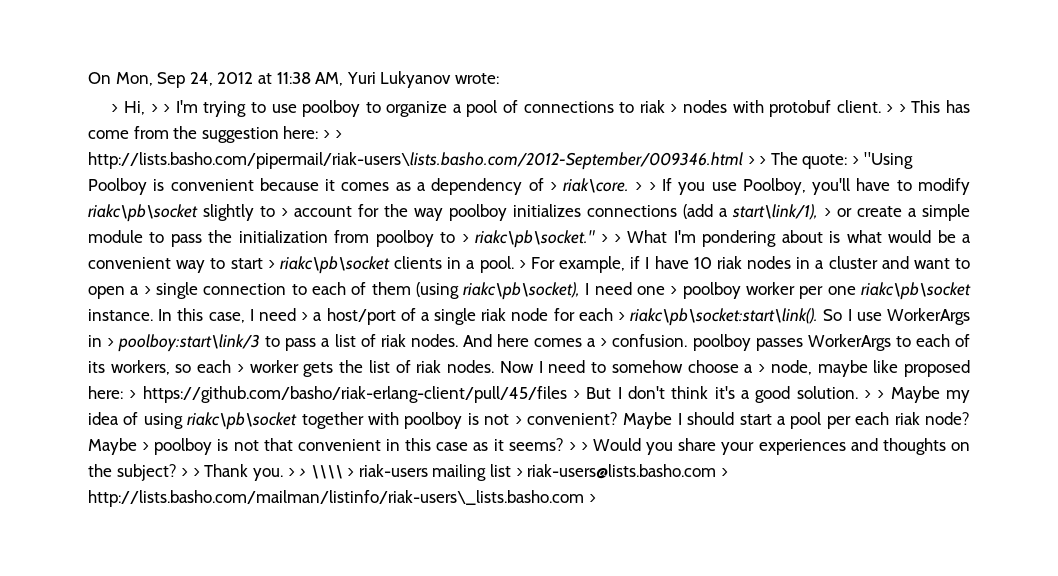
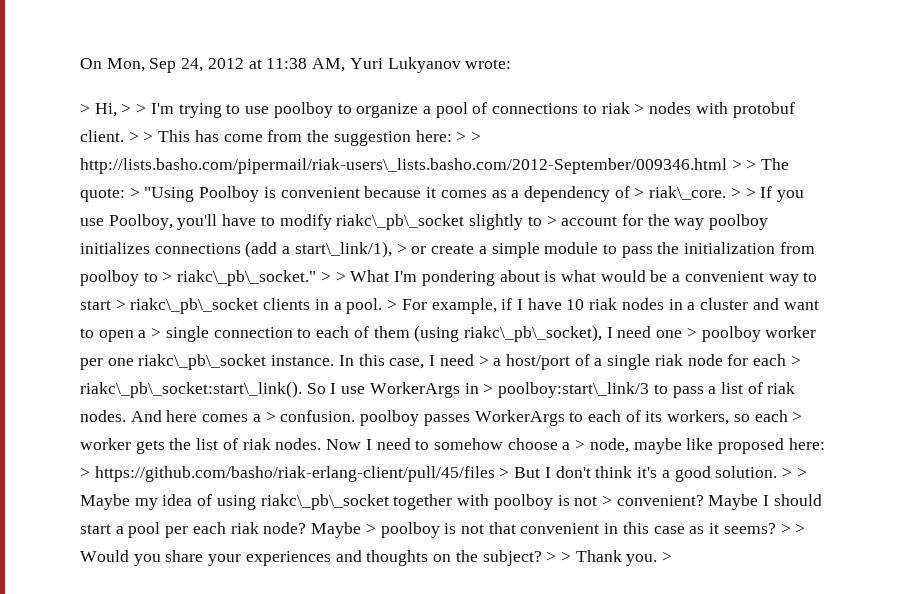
[88,152,743,170] http://lists.basho.com/pipermail/riak-users\lists.basho.com/2012-September/009346.html -> [80,158,727,174] http://lists.basho.com/pipermail/riak-users\_lists.basho.com/2012-September/009346.html
[563,178,630,193] riak\core. -> [649,186,727,200] riak\_core.
[88,204,198,222] riakc\pb\socket -> [336,214,465,230] riakc\_pb\_socket
[732,204,818,220] start\link/1), -> [294,241,392,258] start\_link/1),
[475,230,596,248] riakc\pb\socket." -> [177,270,317,286] riakc\_pb\_socket."
[279,256,390,274] riakc\pb\socket -> [130,298,259,314] riakc\_pb\_socket
[463,282,581,300] riakc\pb\socket), -> [463,325,602,342] riakc\_pb\_socket),
[860,282,971,300] riakc\pb\socket -> [138,354,267,370] riakc\_pb\_socket
[630,308,819,326] riakc\pb\socket:start\link(). -> [80,381,302,398] riakc\_pb\_socket:start\_link().
[118,334,261,352] poolboy:start\link/3 -> [498,382,650,398] poolboy:start\_link/3
[187,412,298,430] riakc\pb\socket -> [260,494,389,510] riakc\_pb\_socket
[299,464,728,481] [88,490,596,507] > \\\\ > riak-users mailing list > riak-users@lists.basho.com > http://lists.basho.com/mailman/listinfo/riak-users\_lists.basho.com > -> (673, 556) none

